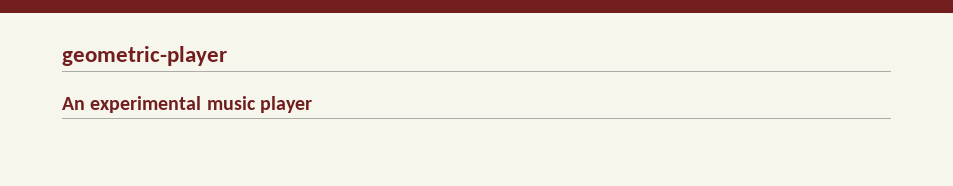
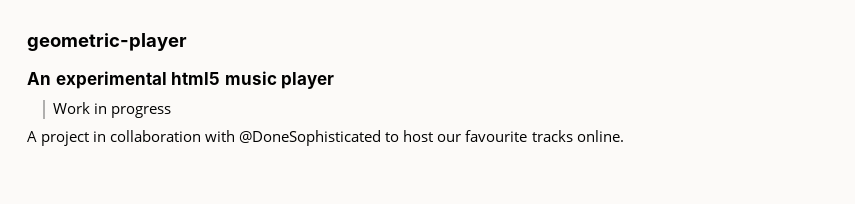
(202, 104) none -> [171,72,221,85] html5
(312, 104) none -> [53,102,172,118] [27,130,624,146] // Work in progress // A project in collaboration with @DoneSophisticated to host our favourite tracks online.

